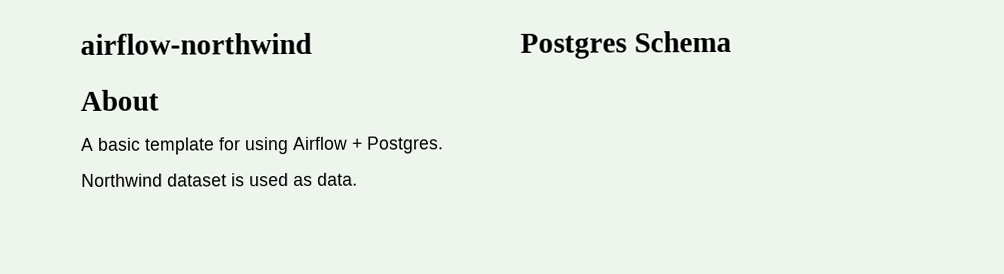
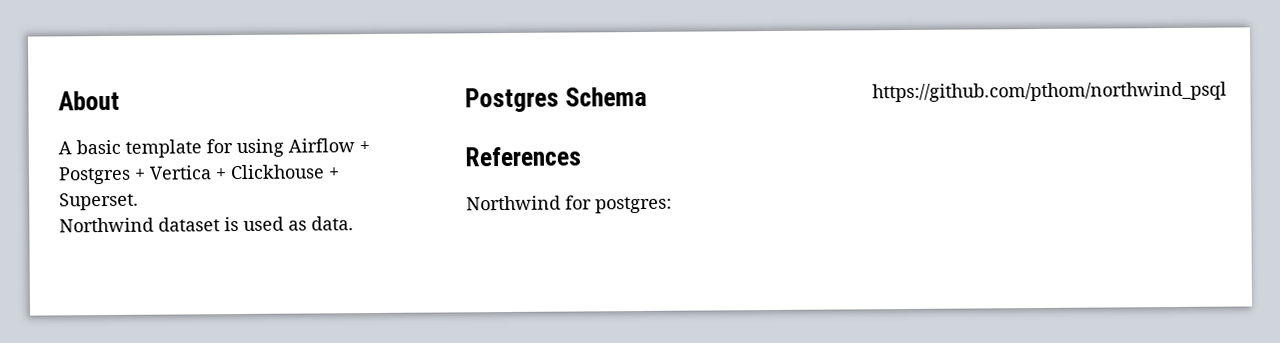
[80,32,312,55] airflow-northwind // -> (58, 100) none
[366,136,444,154] Postgres. -> [58,164,340,185] [59,192,139,211] Postgres + Vertica + Clickhouse + Superset.
(732, 41) none -> [465,146,581,167] [466,195,672,214] [872,81,1227,103] // References // Northwind for postgres: https://github.com/pthom/northwind_psql

